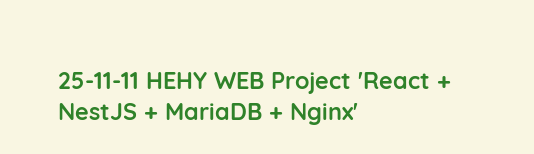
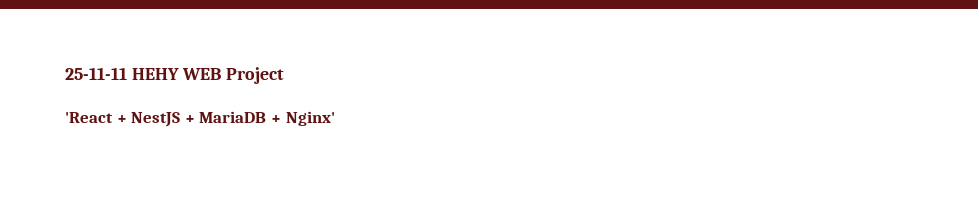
(351, 83) none -> (285, 75) //

